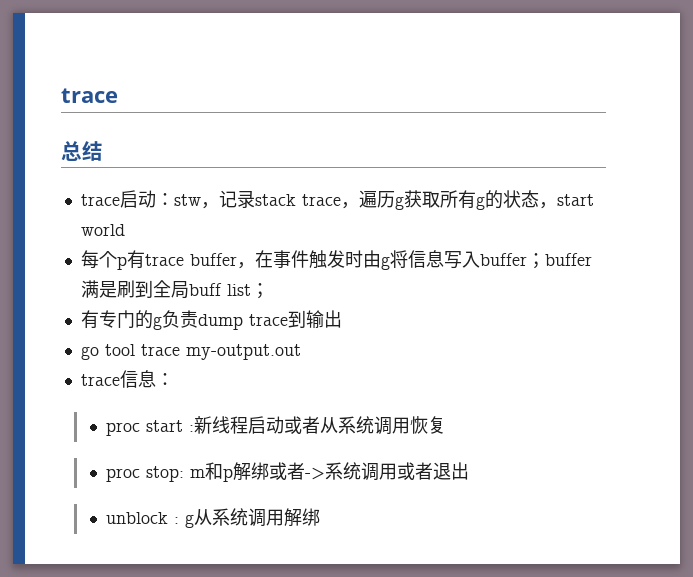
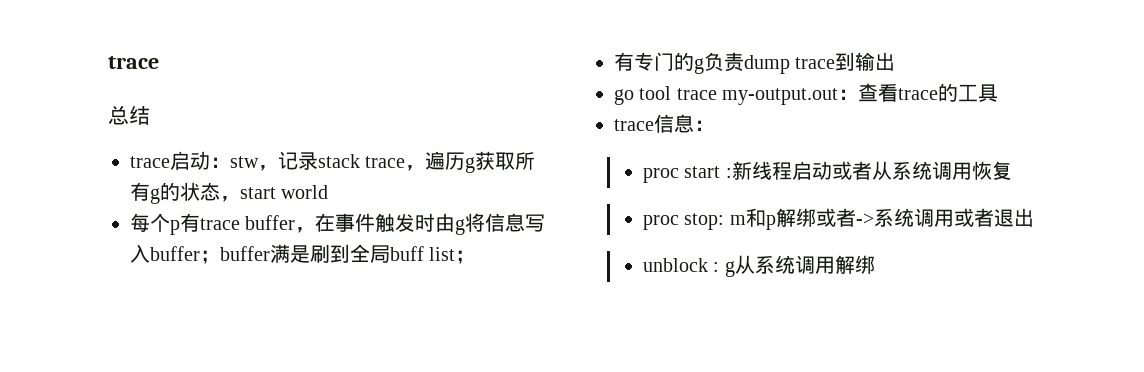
(301, 352) none -> [838,83,999,102] ：查看trace的工具

